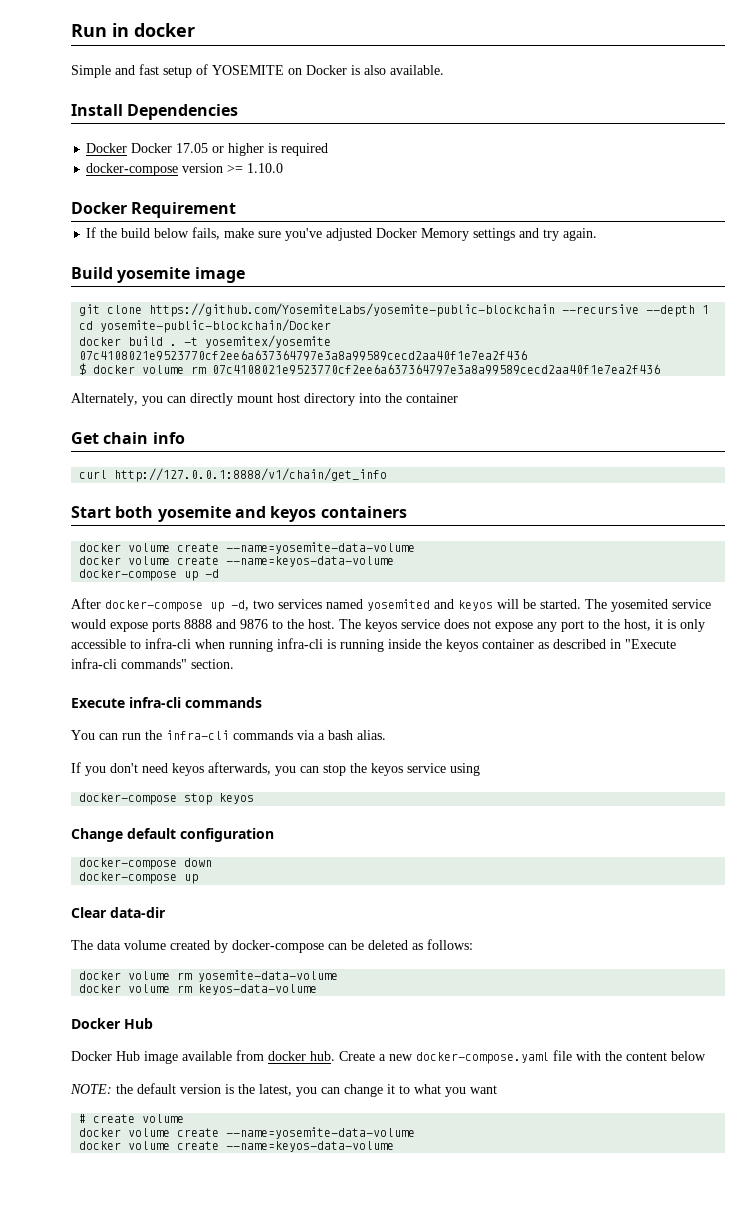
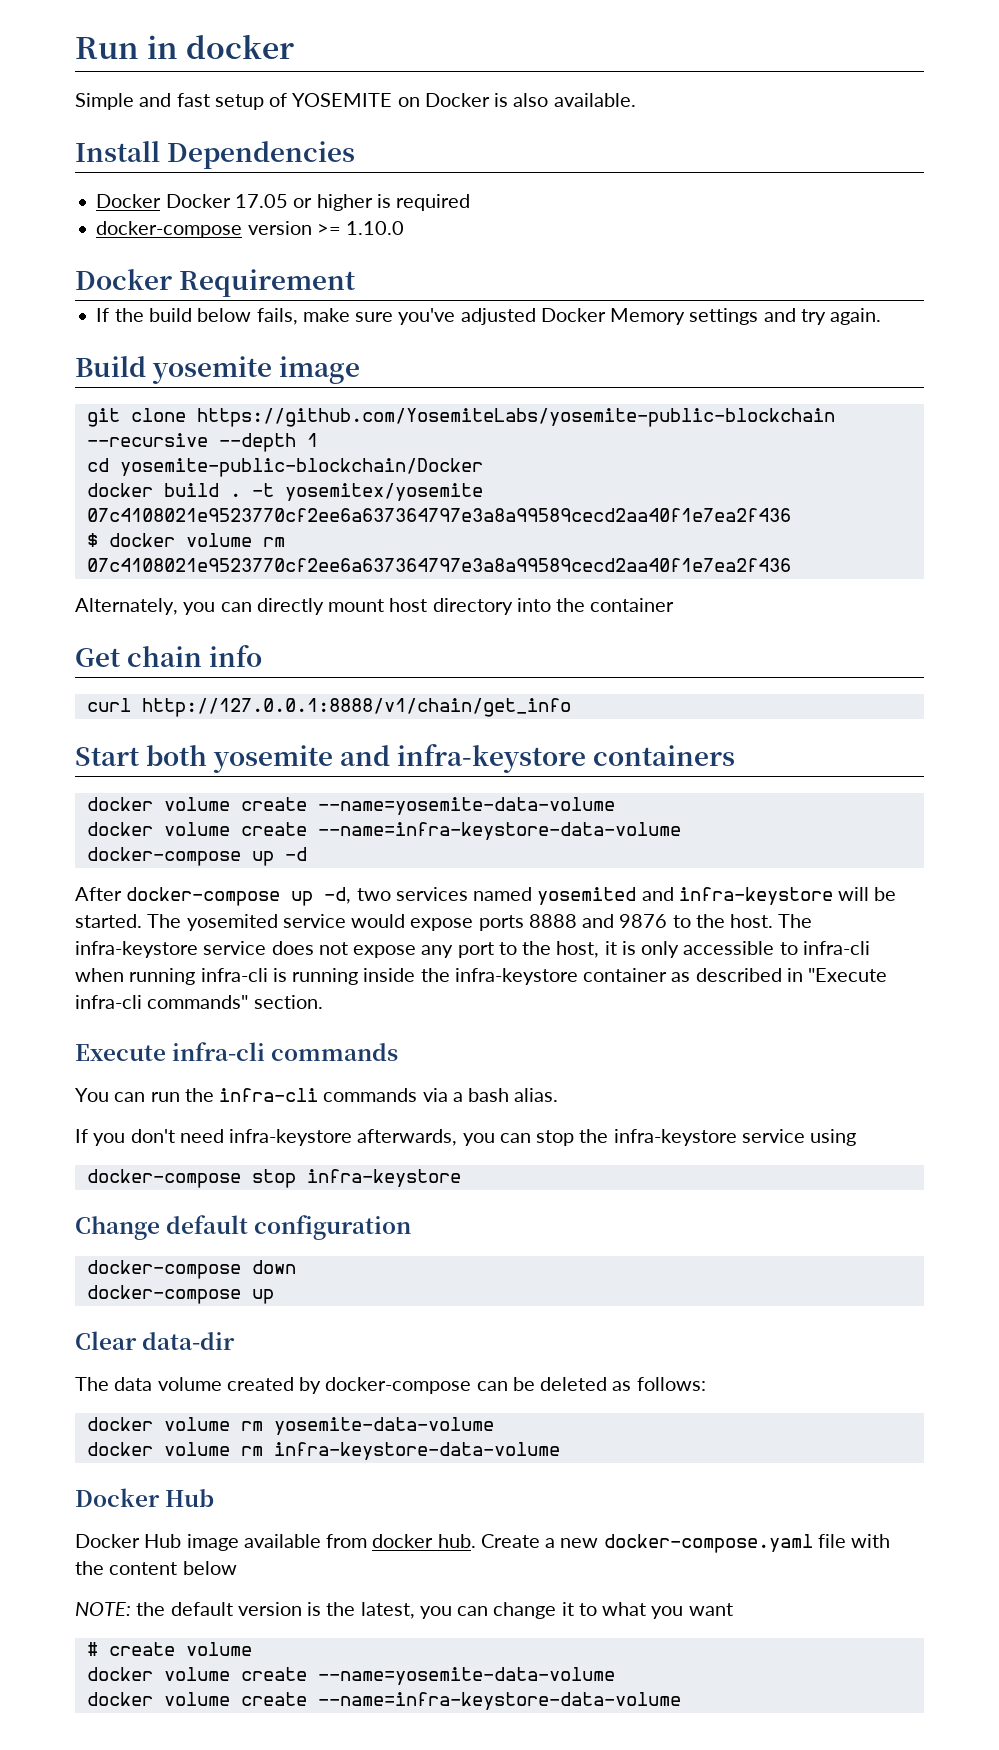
[270,506,317,522] keyos -> [397,744,587,773] infra-keystore
[226,556,395,567] --name=keyos-data-volume -> [317,822,681,840] --name=infra-keystore-data-volume
[458,600,493,611] keyos -> [678,887,833,905] infra-keystore
[365,619,397,632] keyos -> [75,941,198,958] infra-keystore
[446,639,478,652] keyos -> [454,968,578,985] infra-keystore
[172,763,204,776] keyos -> [229,1129,353,1146] infra-keystore
[371,763,403,776] keyos -> [613,1129,737,1146] infra-keystore
[219,793,255,804] keyos -> [306,1169,461,1187] infra-keystore
[198,984,318,995] keyos-data-volume -> [273,1442,560,1460] infra-keystore-data-volume
[226,1141,395,1152] --name=keyos-data-volume -> [317,1692,681,1710] --name=infra-keystore-data-volume

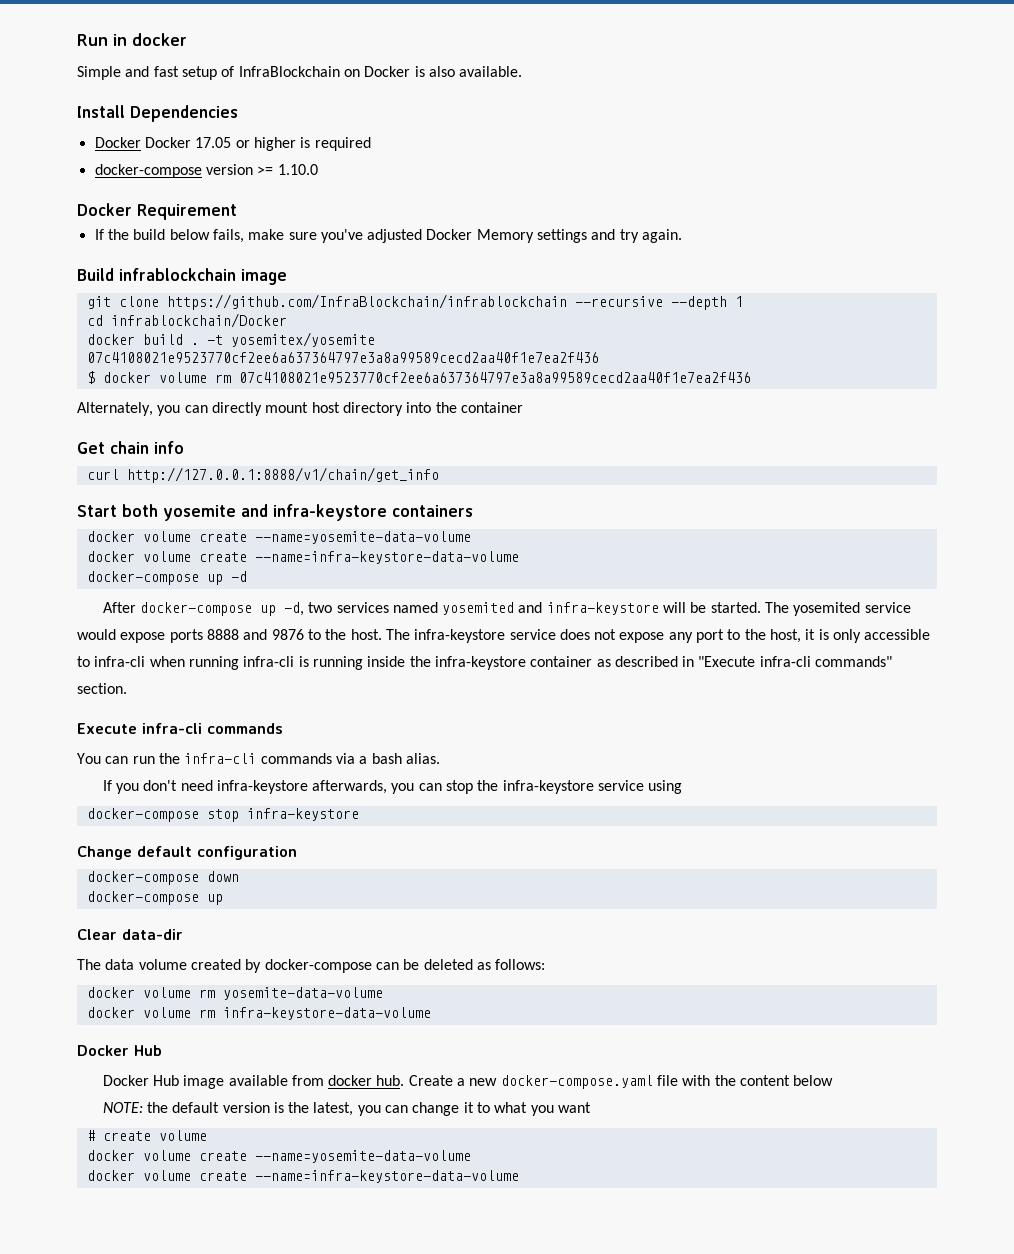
[292,93,393,107] YOSEMITE -> [238,66,340,77] InfraBlockchain
[152,356,273,384] yosemite -> [119,268,236,281] infrablockchain
[196,408,835,427] https://github.com/YosemiteLabs/yosemite-public-blockchain -> [166,294,567,310] https://github.com/InfraBlockchain/infrablockchain
[119,458,483,477] yosemite-public-blockchain/Docker -> [110,313,287,328] infrablockchain/Docker

